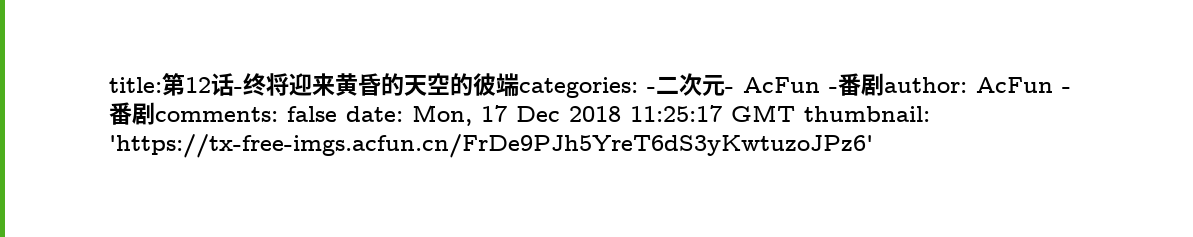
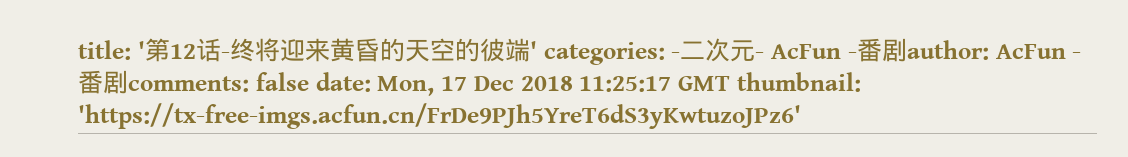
(162, 85) none -> [137,41,145,59] '
(519, 85) none -> [529,41,537,59] '

